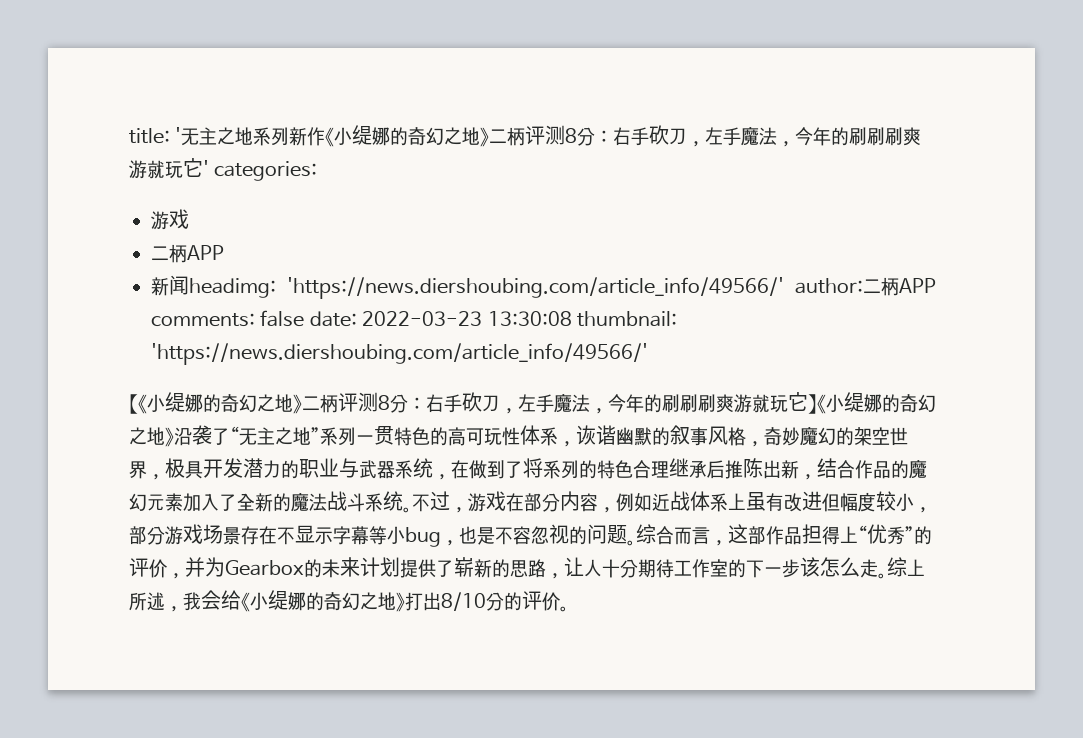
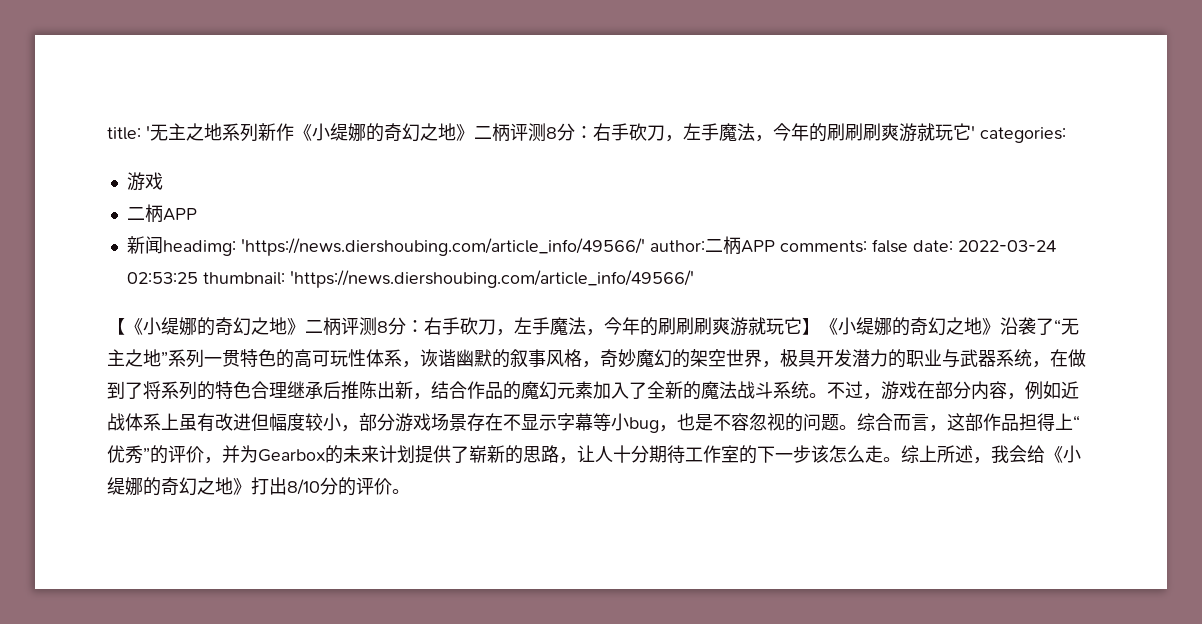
[362,311,572,326] 2022-03-23 13:30:08 -> [957,240,1056,252] [126,272,198,284] 2022-03-24 02:53:25

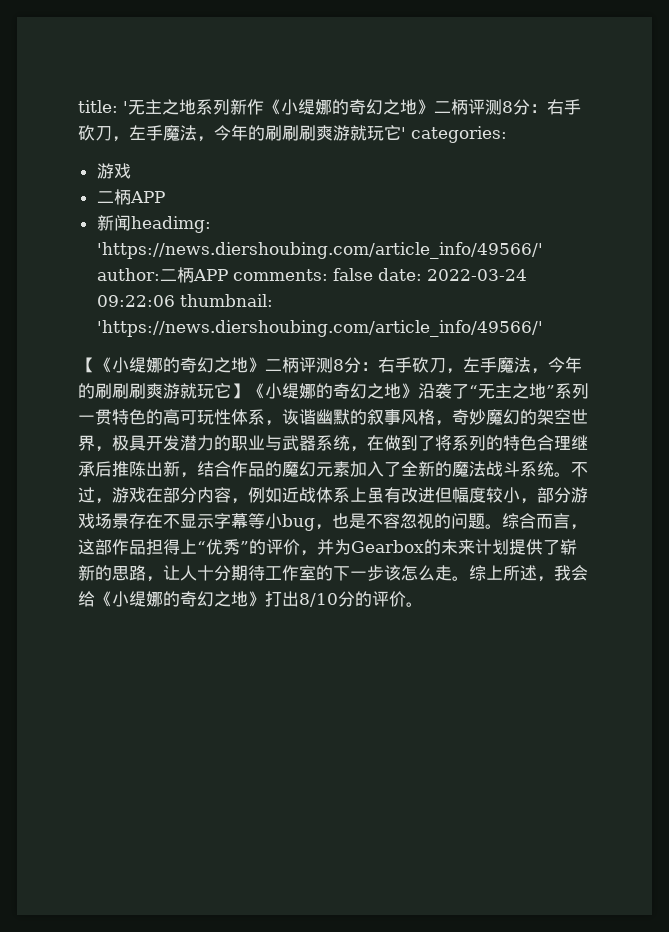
[126,272,198,284] 02:53:25 -> [96,295,175,307] 09:22:06

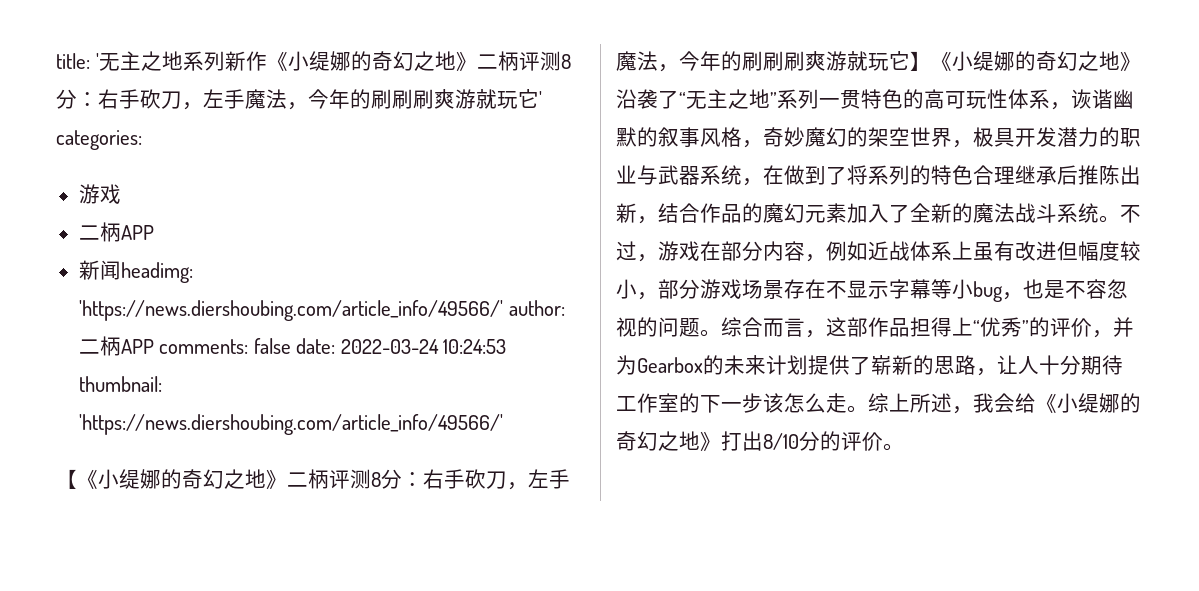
[96,295,175,307] 09:22:06 -> [443,339,507,354] 10:24:53

